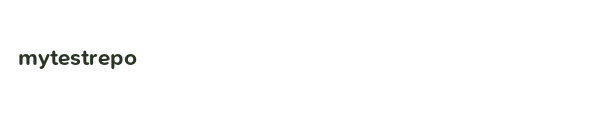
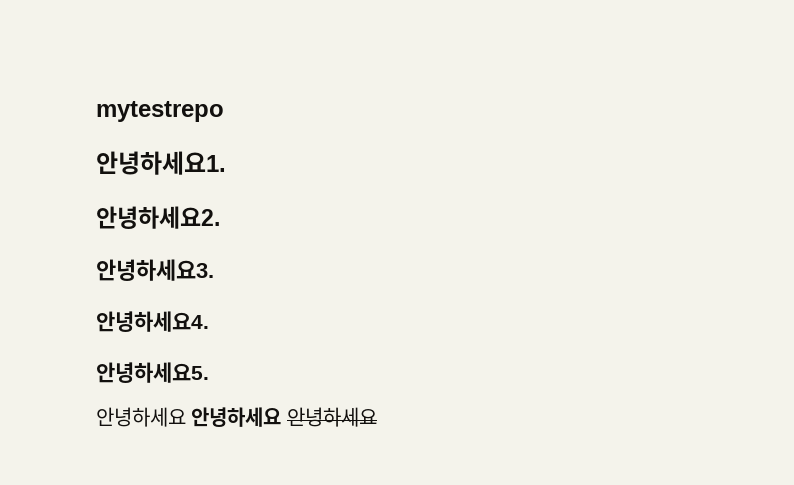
(137, 59) none -> [96,151,226,175] [96,206,220,229] [96,259,214,281] [96,311,209,332] [96,362,209,383] [96,407,377,427] // 안녕하세요1. // 안녕하세요2. // 안녕하세요3. // 안녕하세요4. // 안녕하세요5. // 안녕하세요 안녕하세요 안녕하세요

